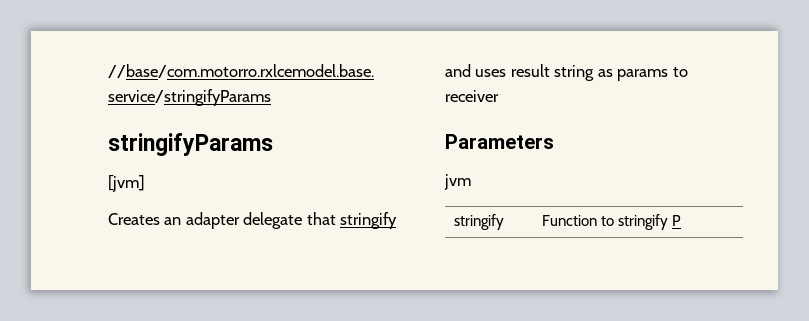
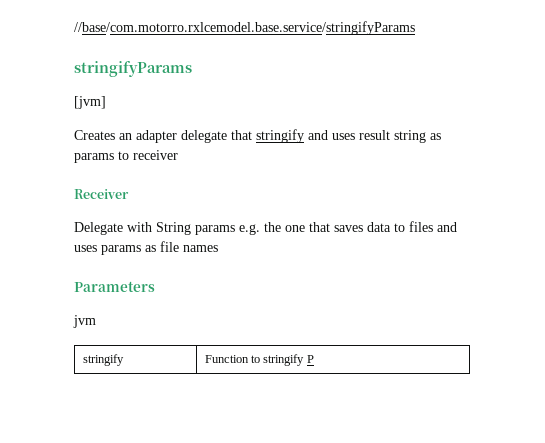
(499, 96) none -> [74,189,129,199] [74,221,457,235] [74,241,218,255] // Receiver // Delegate with String params e.g. the one that saves data to files and uses params as file names

